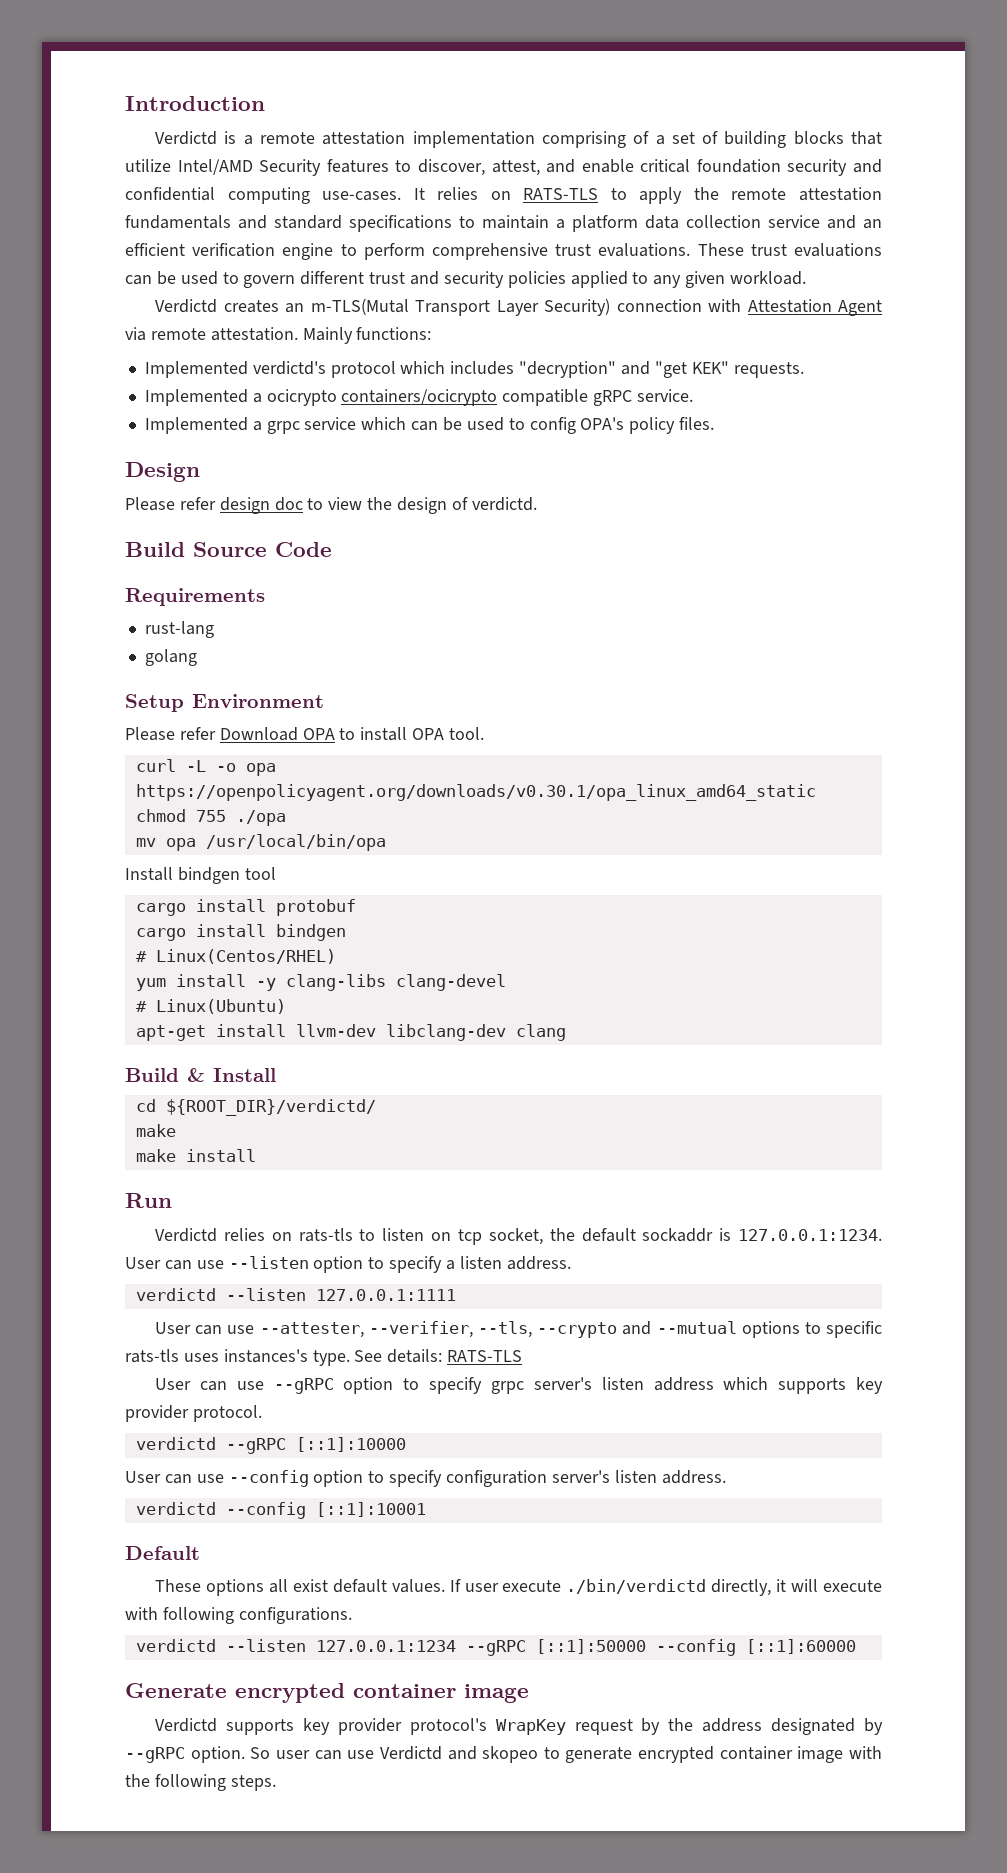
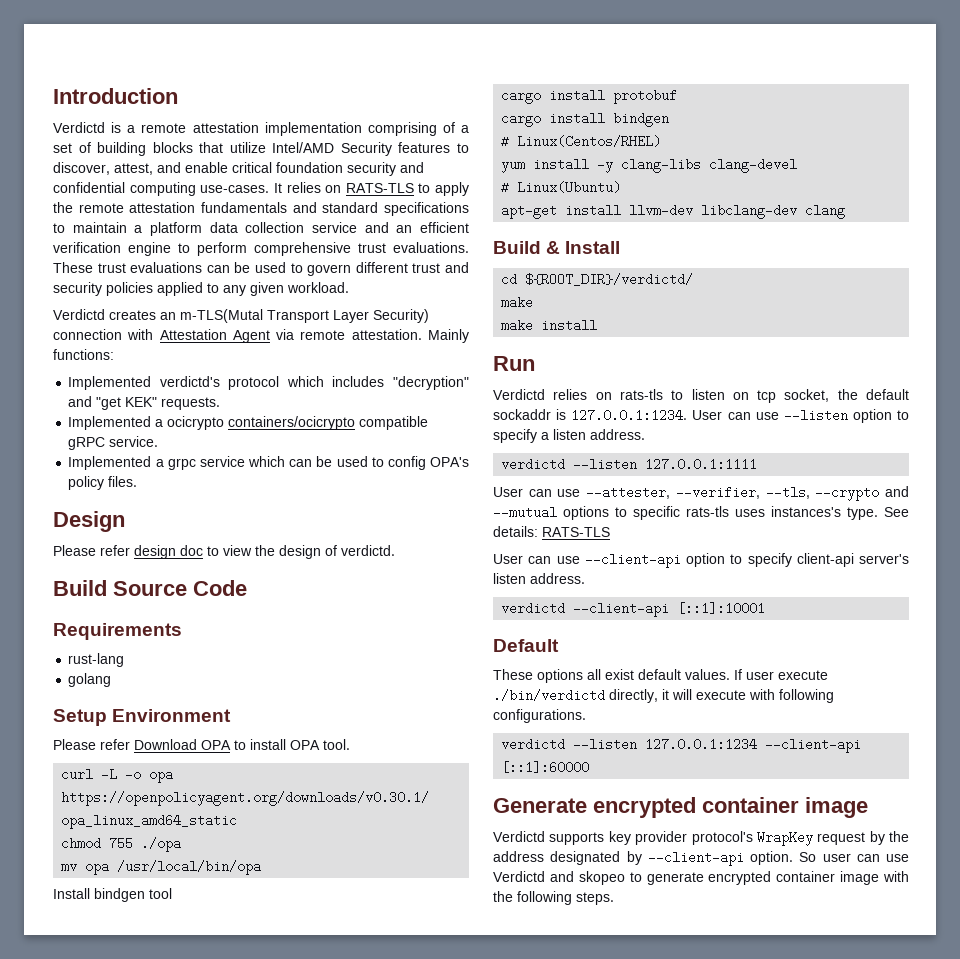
[273,1377,883,1394] [125,1405,262,1422] [135,1437,406,1454] [125,1470,548,1487] --gRPC option to specify grpc server's listen address which supports key provider protocol. // verdictd --gRPC [::1]:10000 // User can use --config option to specify configuration -> [584,553,854,568] --client-api option to specify client-api
[225,1502,306,1519] --config -> [573,602,670,617] --client-api
[465,1639,736,1656] --gRPC [::1]:50000 --config -> [765,738,862,753] --client-api
[125,1747,185,1763] --gRPC -> [647,851,744,866] --client-api

